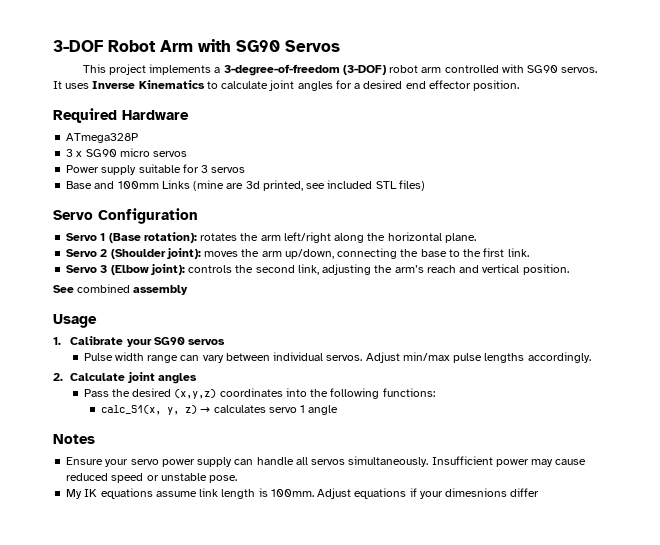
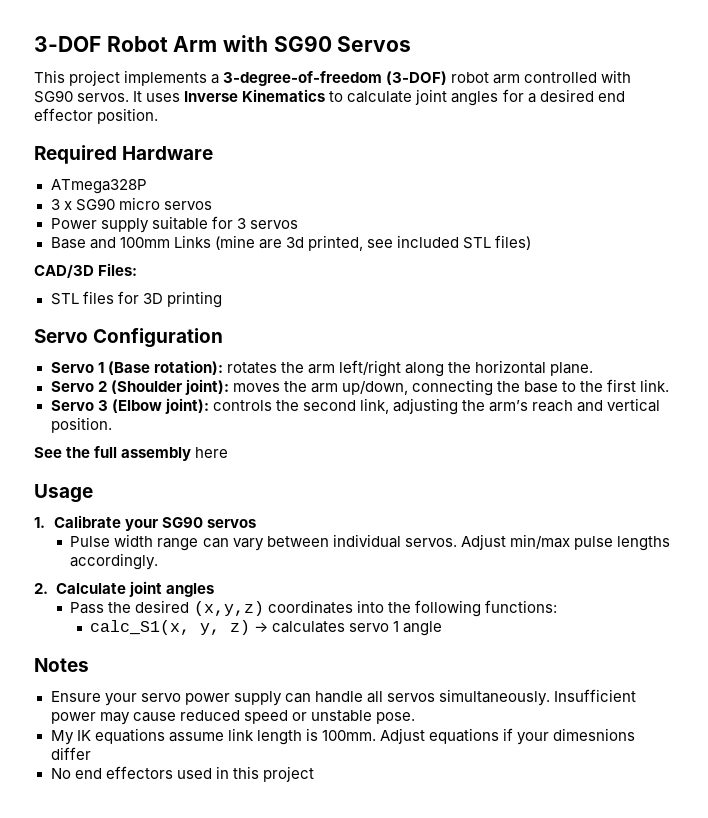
(425, 185) none -> [34,263,138,278] [50,291,222,308] // CAD/3D Files: // STL files for 3D printing
[77,284,131,293] combined -> [66,446,118,458] the full
(189, 290) none -> [195,447,229,458] here
(540, 492) none -> [50,766,314,782] // No end effectors used in this project

